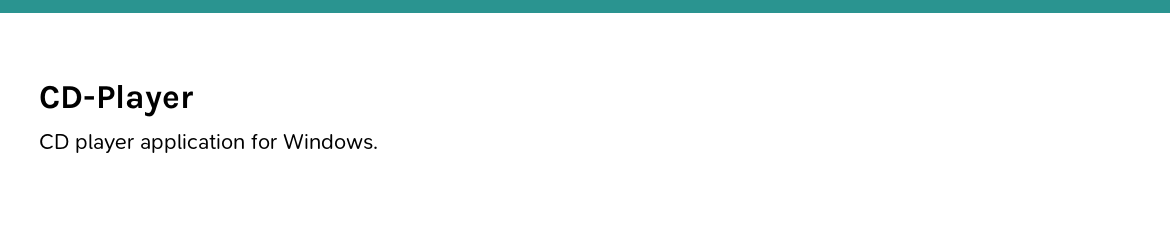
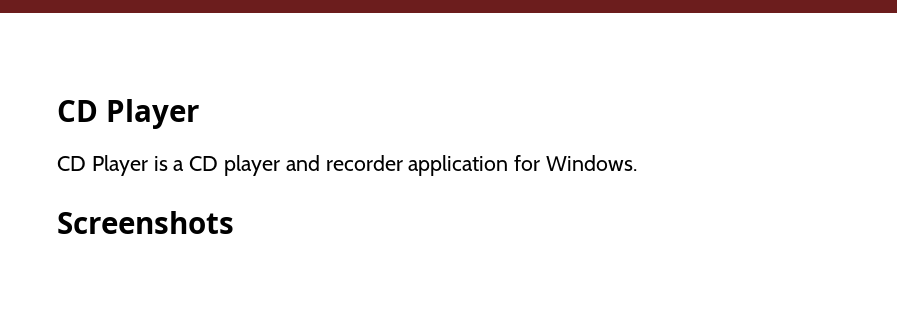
[39,85,193,117] [39,134,135,154] CD-Player // CD player -> [57,99,199,129] [57,155,403,176] CD Player // CD Player is a CD player and recorder
(378, 141) none -> [57,211,234,234] // Screenshots

